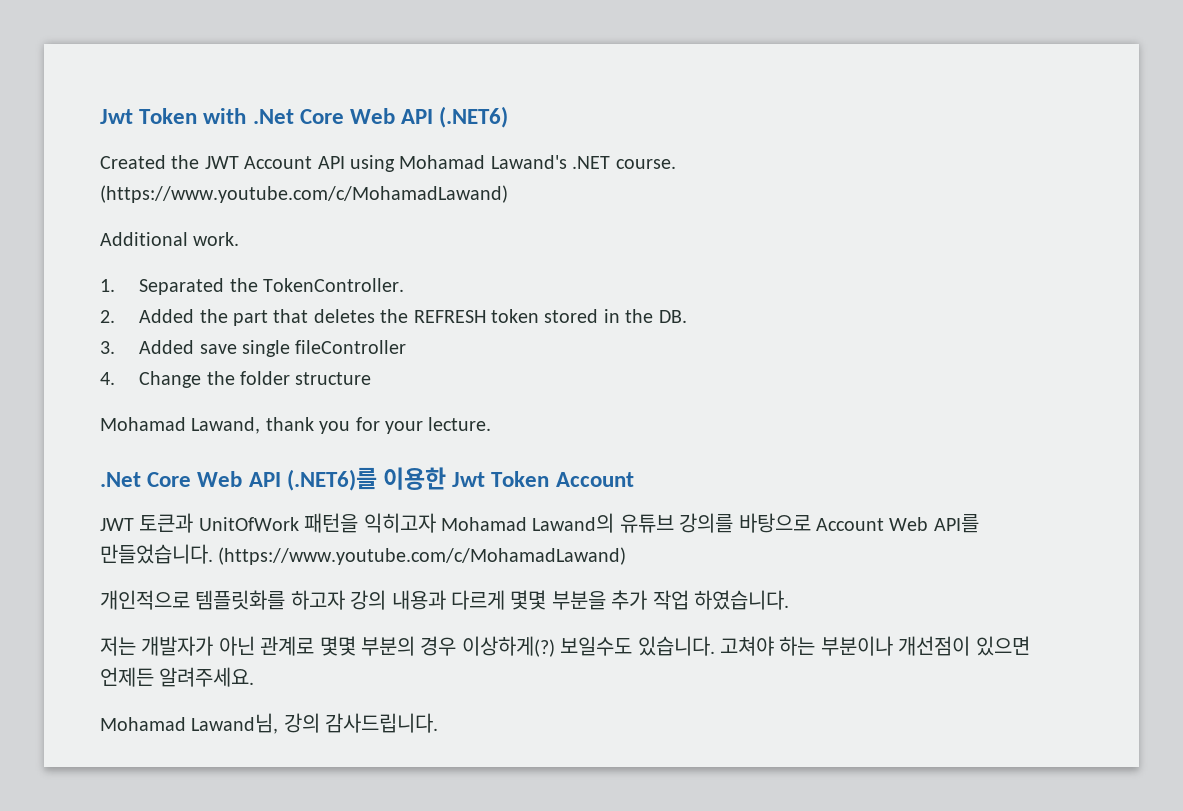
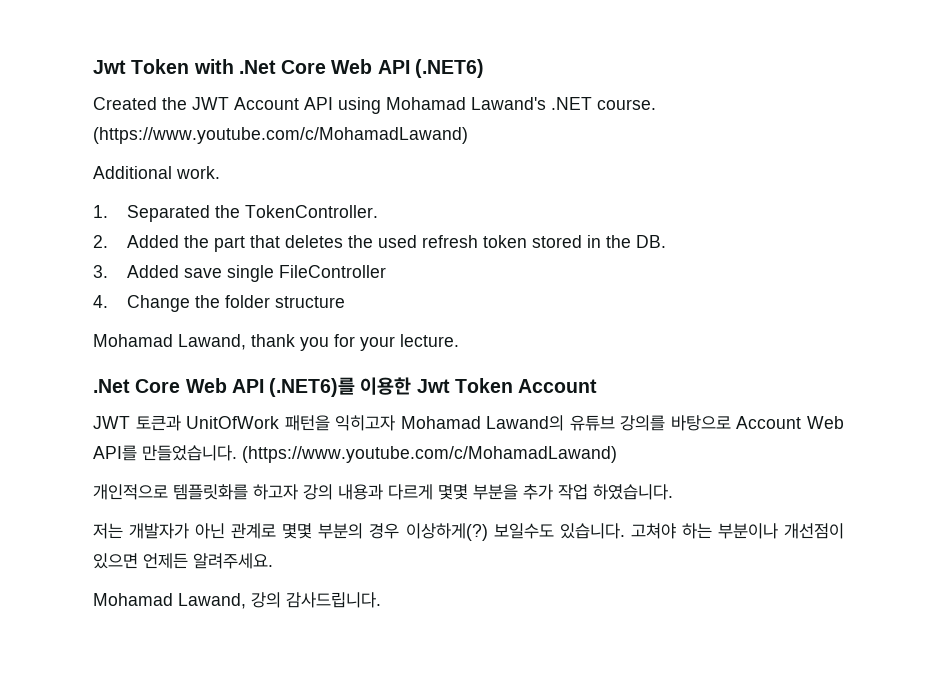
[413,310,486,323] REFRESH -> [377,235,478,248] used refresh
[295,340,407,354] fileController -> [278,265,386,278] FileController
[191,713,279,734] Lawand님, -> [178,593,246,609] Lawand,

